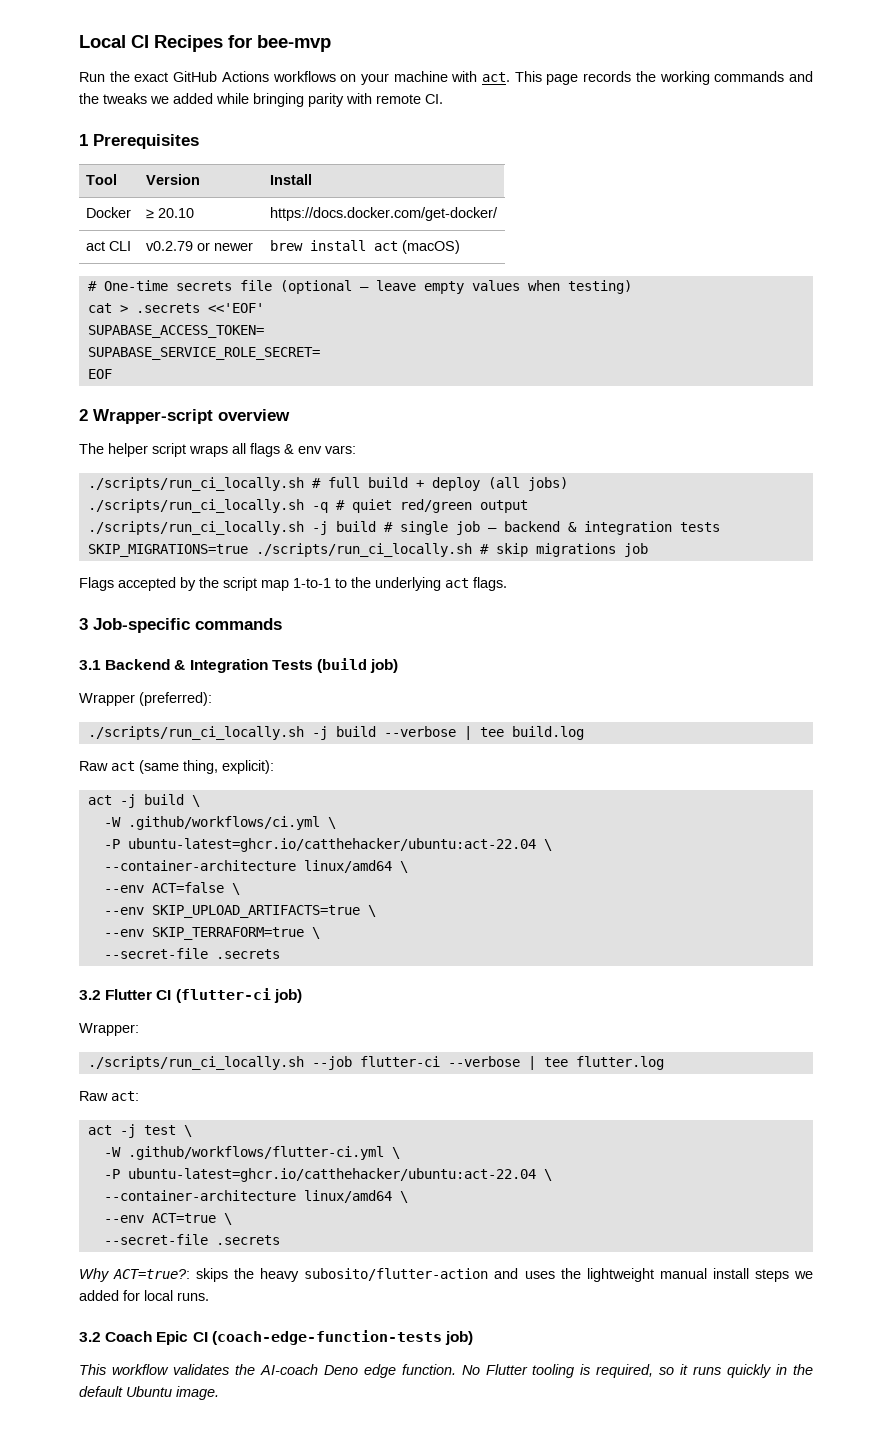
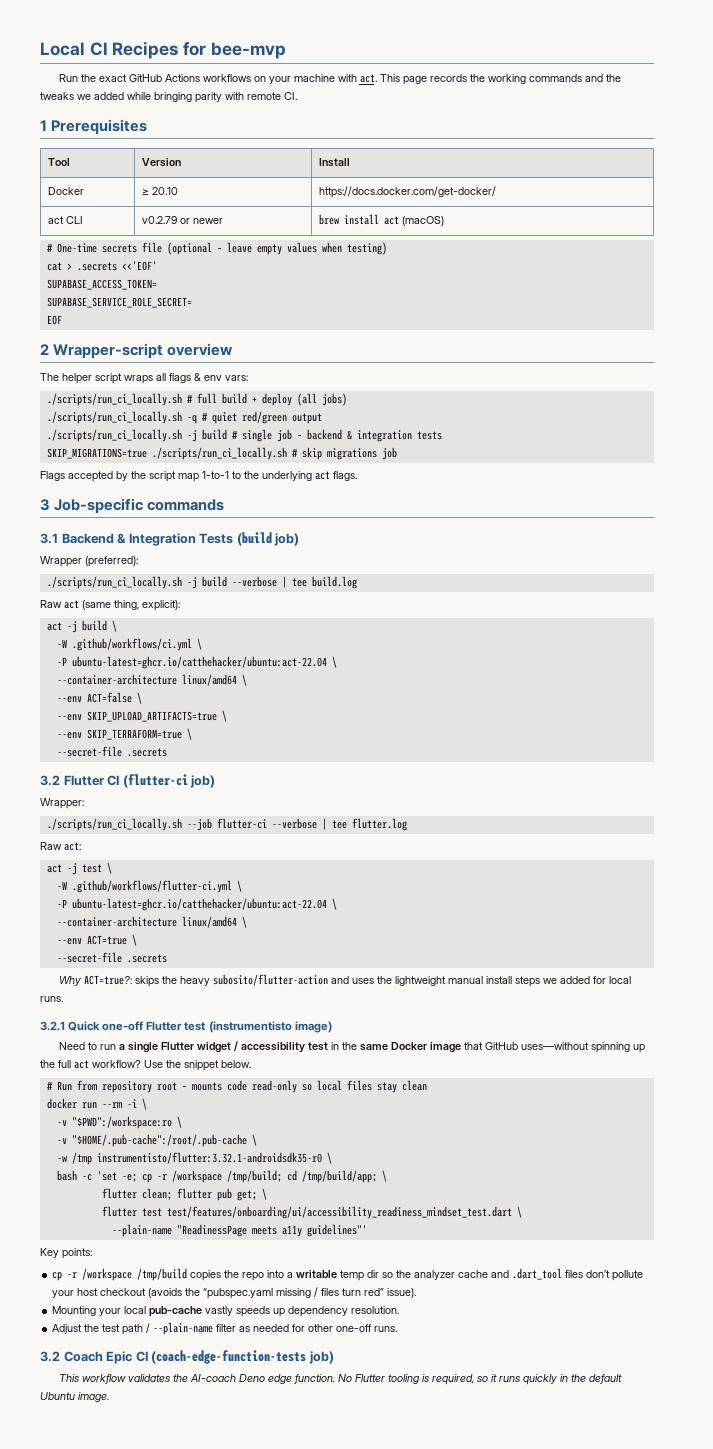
(209, 1296) none -> [40,1021,332,1033] [58,1041,645,1053] [40,1060,251,1071] [46,1080,427,1093] [46,1098,147,1110] [56,1116,182,1129] [56,1134,257,1147] [56,1152,332,1165] [56,1170,387,1183] [101,1188,267,1201] [101,1206,522,1219] [111,1224,367,1237] [40,1248,92,1259] [52,1268,644,1281] [52,1287,417,1299] [52,1306,400,1317] [52,1322,398,1335] // 3.2.1 Quick one-off Flutter test (instrumentisto image) // Need to run a single Flutter widget / accessibility test in the same Docker image that GitHub uses—without spinning up the full act workflow? Use the snippet below. // # Run from repository root – mounts code read-only so local files stay clean // docker run --rm -i \ // -v "$PWD":/workspace:ro \ // -v "$HOME/.pub-cache":/root/.pub-cache \ // -w /tmp instrumentisto/flutter:3.32.1-androidsdk35-r0 \ // bash -c 'set -e; cp -r /workspace /tmp/build; cd /tmp/build/app; \ // flutter clean; flutter pub get; \ // flutter test test/features/onboarding/ui/accessibility_readiness_mindset_test.dart \ // --plain-name "ReadinessPage meets a11y guidelines"' // Key points: // cp -r /workspace /tmp/build copies the repo into a writable temp dir so the analyzer cache and .dart_tool files don’t pollute your host checkout (avoids the “pubspec.yaml missing / files turn red” issue). // Mounting your local pub-cache vastly speeds up dependency resolution. // Adjust the test path / --plain-name filter as needed for other one-off runs.

